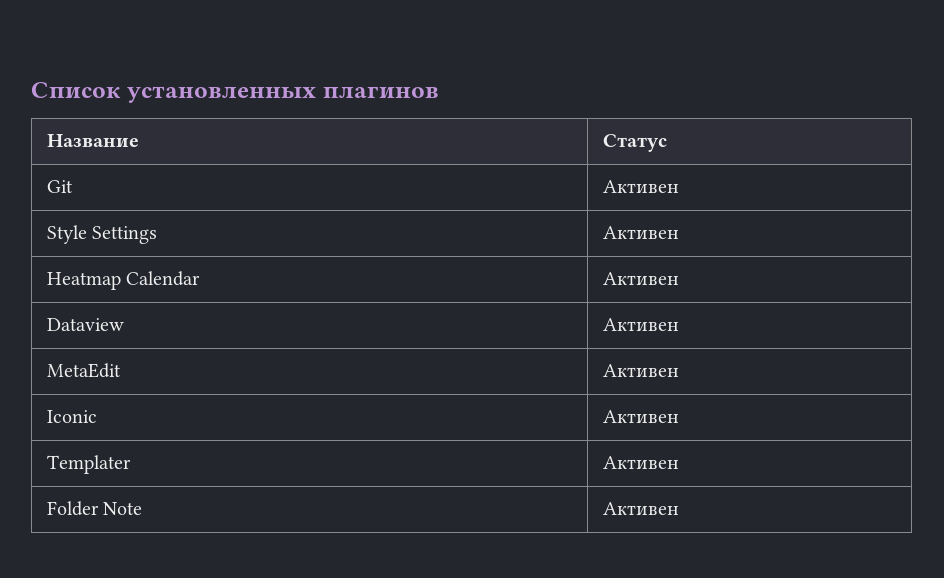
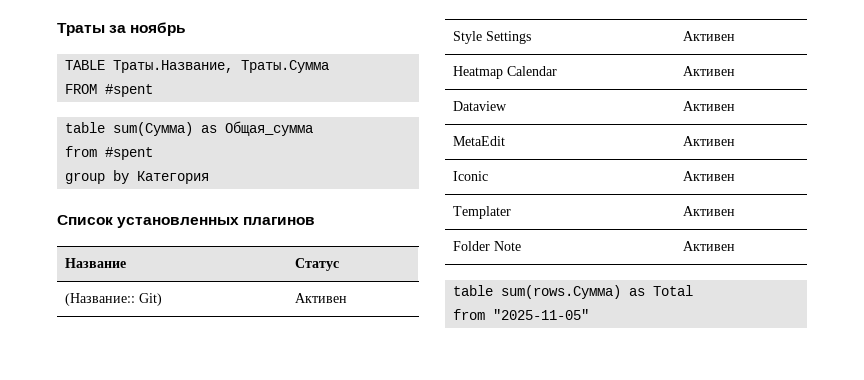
(31, 90) none -> [57,22,187,36] [65,60,330,73] [65,84,154,97] [65,121,314,136] [65,146,154,160] [65,170,210,184] Траты за ноябрь // TABLE Траты.Название, Траты.Сумма // FROM #spent // table sum(Сумма) as Общая_сумма // from #spent // group by Категория //
[46,180,73,193] Git -> [64,293,162,306] (Название:: Git)
(679, 508) none -> [453,285,694,299] [453,309,590,320] // table sum(rows.Сумма) as Total // from "2025-11-05"

